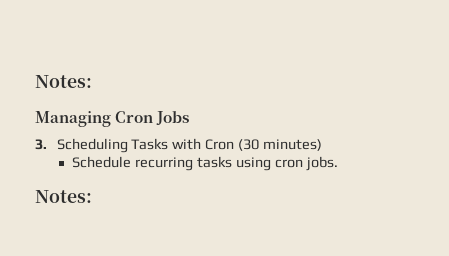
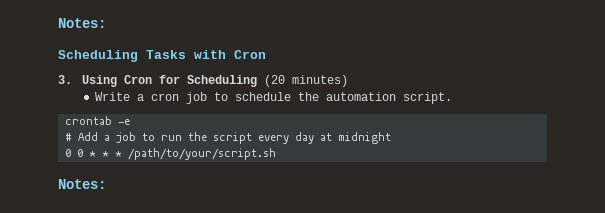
[35,111,190,127] [35,139,47,150] Managing Cron Jobs // 3. -> (106, 23) none
[238,139,323,151] [72,156,339,171] (30 minutes) // Schedule recurring tasks using cron jobs. -> [58,75,348,87] [95,92,453,104] [65,116,131,125] [65,132,392,144] [65,148,277,160] // 3. Using Cron for Scheduling (20 minutes) // Write a cron job to schedule the automation script. // crontab -e // # Add a job to run the script every day at midnight // 0 0 * * * /path/to/your/script.sh

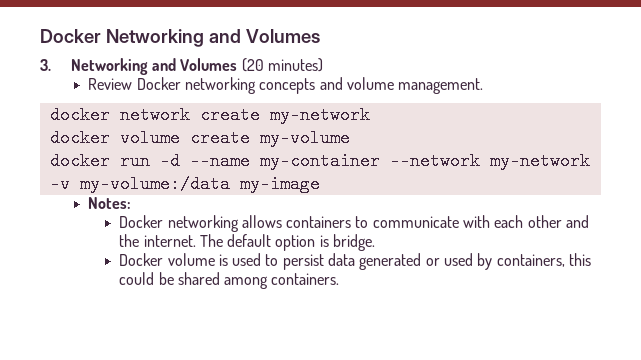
[58,18,106,28] [58,50,266,62] [58,75,348,87] [95,92,453,104] [65,116,131,125] [65,132,392,144] [65,148,277,160] [58,179,106,189] Notes: // Scheduling Tasks with Cron // 3. Using Cron for Scheduling (20 minutes) // Write a cron job to schedule the automation script. // crontab -e // # Add a job to run the script every day at midnight // 0 0 * * * /path/to/your/script.sh // Notes: -> [40,29,320,47] [40,58,324,75] [88,77,484,94] [49,106,370,124] [49,129,350,147] [49,152,590,170] [49,175,320,193] [88,197,132,209] [119,215,590,232] [119,234,376,251] [119,253,592,270] [119,272,340,289] Docker Networking and Volumes // 3. Networking and Volumes (20 minutes) // Review Docker networking concepts and volume management. // docker network create my-network // docker volume create my-volume // docker run -d --name my-container --network my-network -v my-volume:/data my-image // Notes: // Docker networking allows containers to communicate with each other and the internet. The default option is bridge. // Docker volume is used to persist data generated or used by containers, this could be shared among containers.

